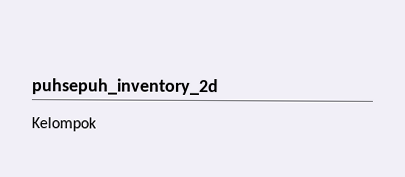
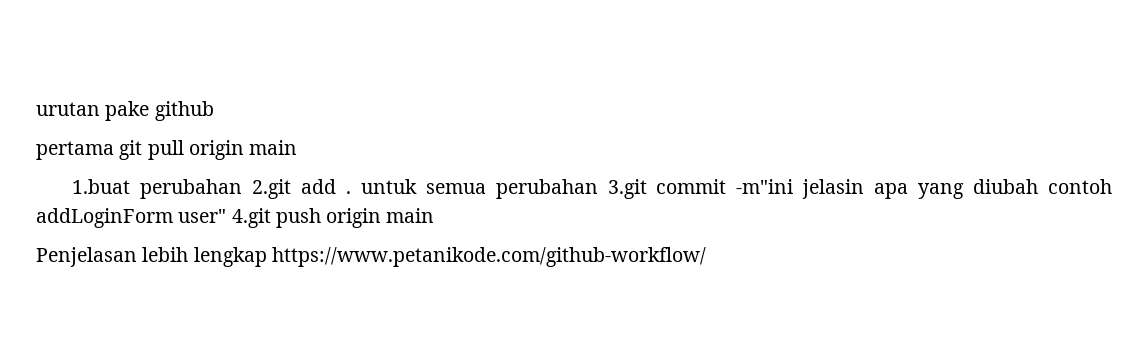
[31,78,219,96] [31,117,97,132] puhsepuh_inventory_2d // Kelompok -> [36,101,214,121] [36,140,298,160] [72,179,1112,199] [36,208,435,228] [36,247,706,267] urutan pake github // pertama git pull origin main // 1.buat perubahan 2.git add . untuk semua perubahan 3.git commit -m"ini jelasin apa yang diubah contoh addLoginForm user" 4.git push origin main // Penjelasan lebih lengkap https://www.petanikode.com/github-workflow/

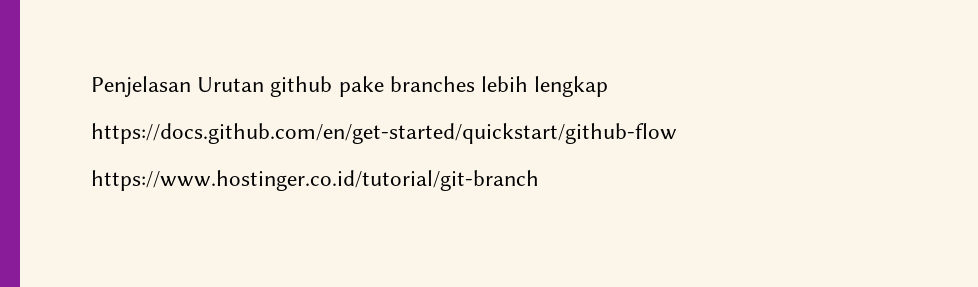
[36,101,214,121] [36,140,298,160] [72,179,1112,199] [36,208,435,228] [36,247,137,267] urutan pake github // pertama git pull origin main // 1.buat perubahan 2.git add . untuk semua perubahan 3.git commit -m"ini jelasin apa yang diubah contoh addLoginForm user" 4.git push origin main // Penjelasan -> [91,76,475,97] Penjelasan Urutan github pake branches
[271,247,706,267] https://www.petanikode.com/github-workflow/ -> [91,123,677,144] [91,170,539,191] // https://docs.github.com/en/get-started/quickstart/github-flow // https://www.hostinger.co.id/tutorial/git-branch

